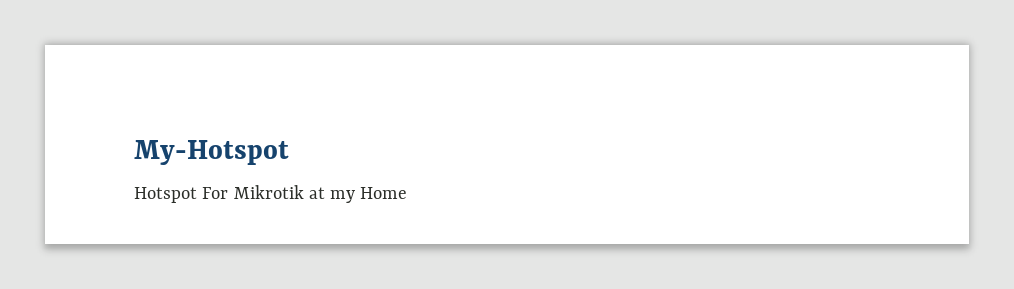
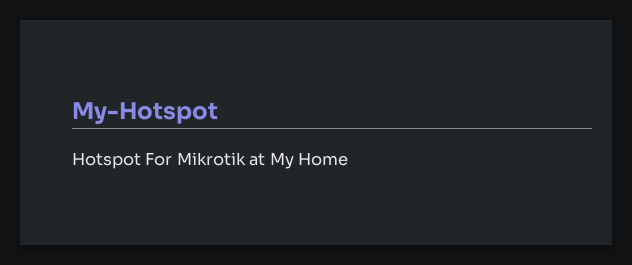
[330,190,356,203] my -> [269,152,294,169] My

